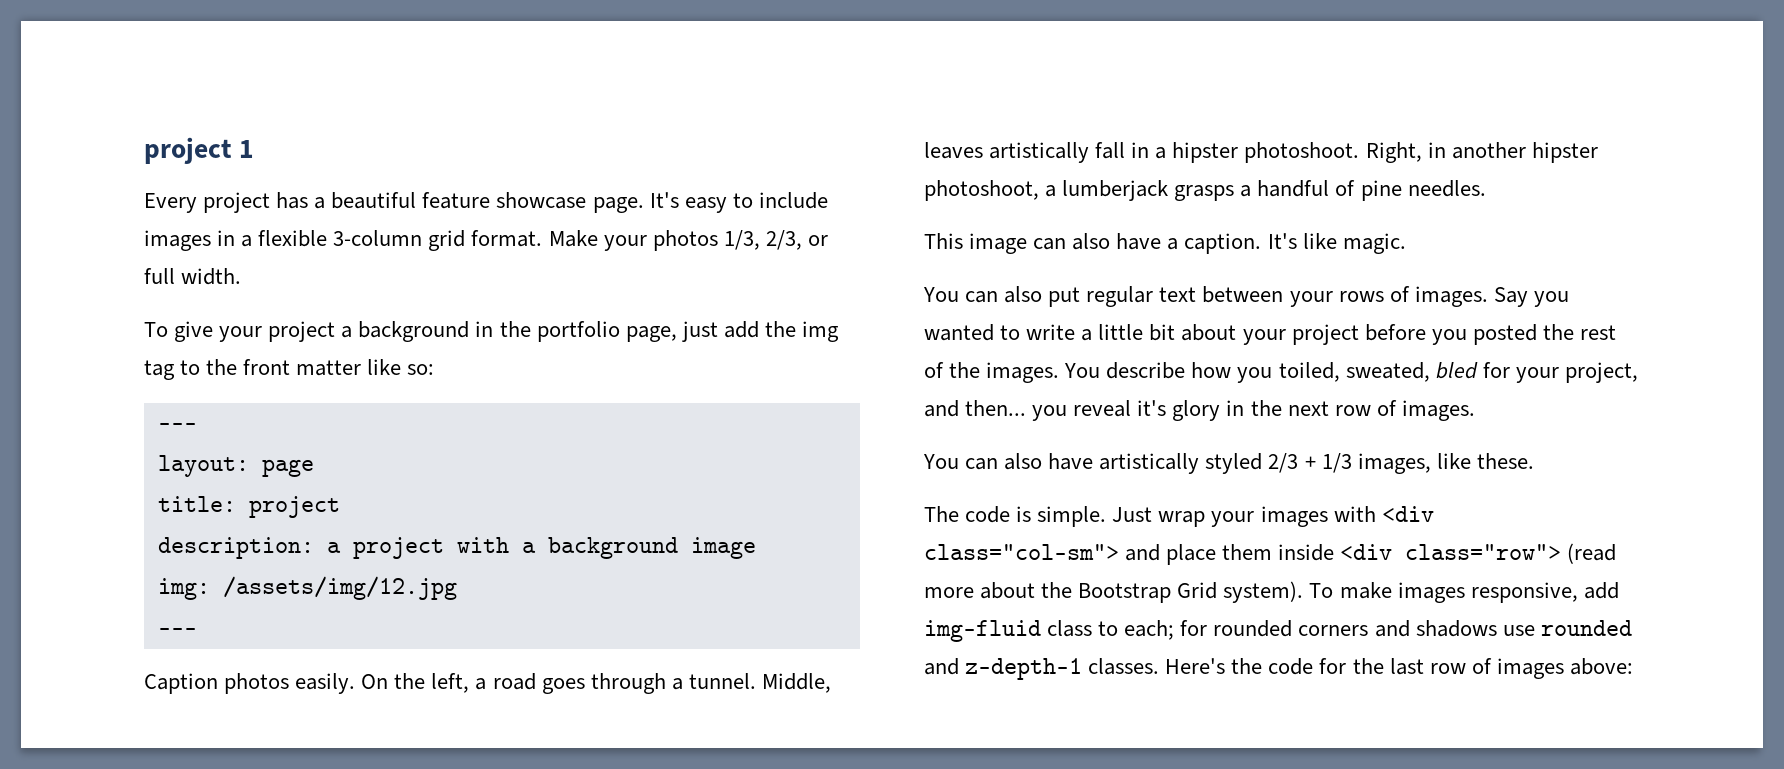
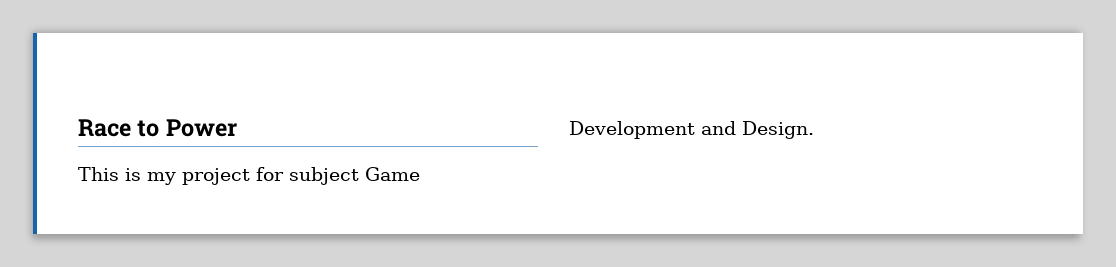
[144,137,255,164] [144,192,828,213] [144,230,828,251] [144,268,242,285] [144,321,839,342] [144,359,435,380] [157,423,197,430] [157,455,314,477] [157,496,340,518] [157,537,756,559] [157,576,457,600] [157,628,197,635] [144,673,831,694] [924,142,1598,163] [924,180,1486,201] [924,233,1406,254] [923,286,1569,307] [924,324,1616,345] [924,362,1638,383] [924,400,1475,421] [923,453,1534,474] [924,506,1434,527] [924,543,1617,565] [924,581,1619,603] [924,620,1632,642] [924,658,1633,680] project 1 // Every project has a beautiful feature showcase page. It's easy to include images in a flexible 3-column grid format. Make your photos 1/3, 2/3, or full width. // To give your project a background in the portfolio page, just add the img tag to the front matter like so: // --- // layout: page // title: project // description: a project with a background image // img: /assets/img/12.jpg // --- // Caption photos easily. On the left, a road goes through a tunnel. Middle, leaves artistically fall in a hipster photoshoot. Right, in another hipster photoshoot, a lumberjack grasps a handful of pine needles. // This image can also have a caption. It's like magic. // You can also put regular text between your rows of images. Say you wanted to write a little bit about your project before you posted the rest of the images. You describe how you toiled, sweated, bled for your project, and then... you reveal it's glory in the next row of images. // You can also have artistically styled 2/3 + 1/3 images, like these. // The code is simple. Just wrap your images with <div class="col-sm"> and place them inside <div class="row"> (read more about the Bootstrap Grid system). To make images responsive, add img-fluid class to each; for rounded corners and shadows use rounded and z-depth-1 classes. Here's the code for the last row of images above: -> [78,119,237,137] [78,167,420,185] [569,121,814,139] Race to Power // This is my project for subject Game Development and Design.

